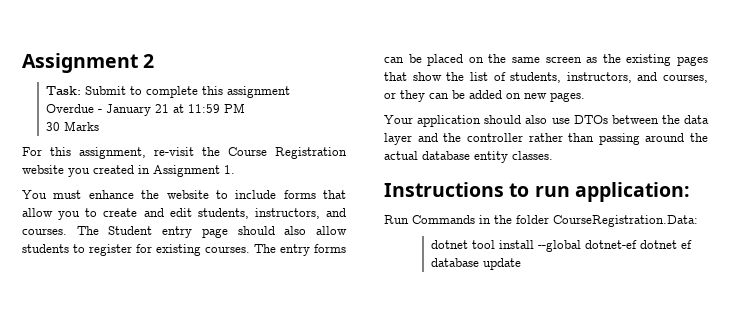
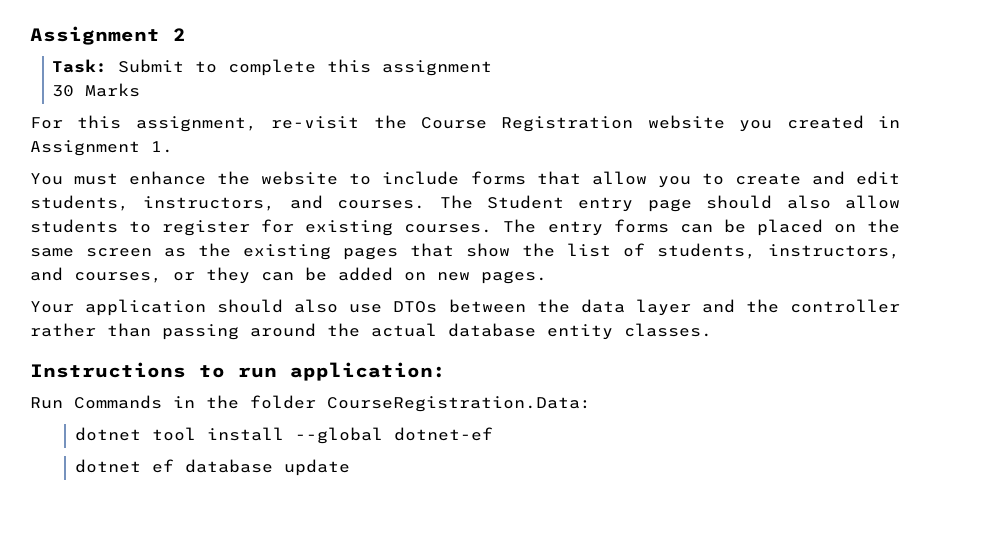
[45,103,245,116] // Overdue - January 21 at 11:59 PM -> (493, 68) none
(638, 244) none -> (493, 434) //

